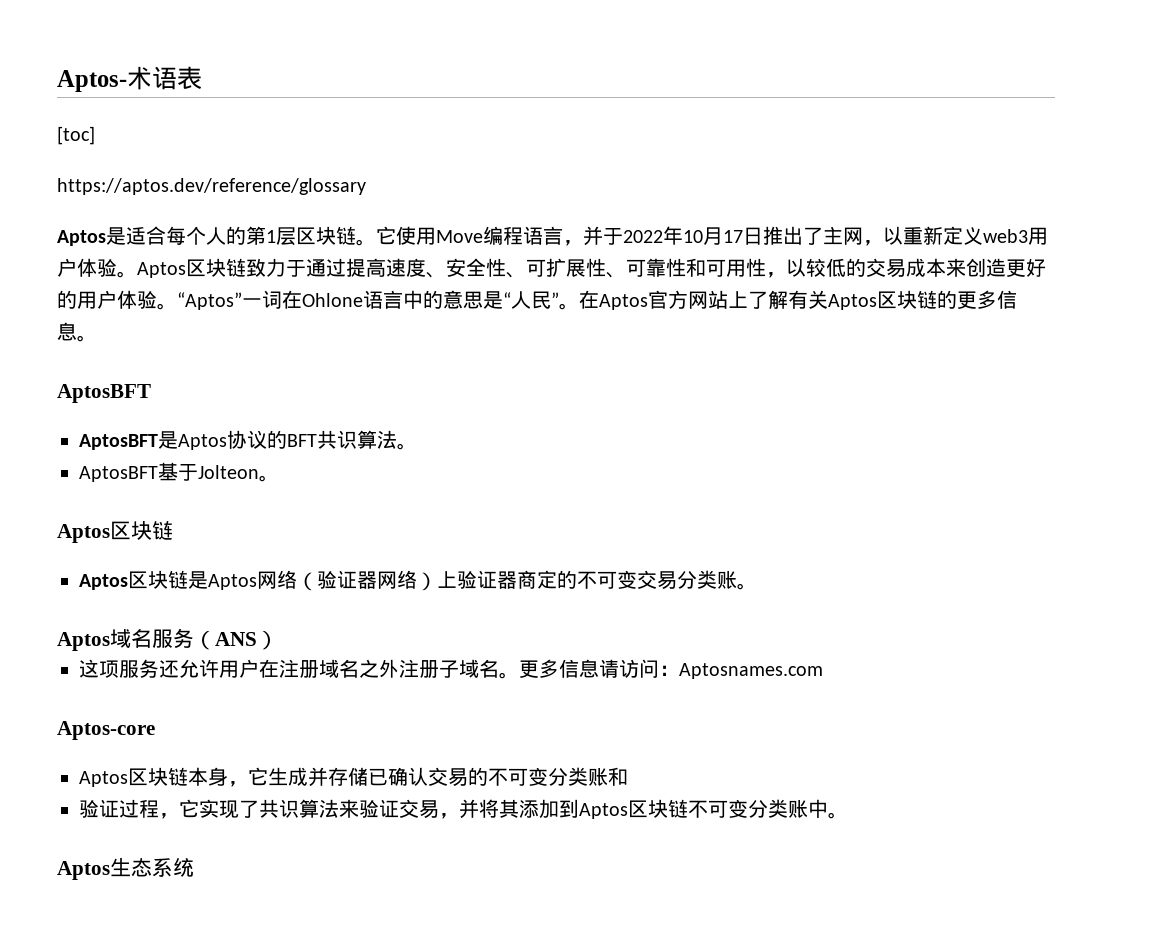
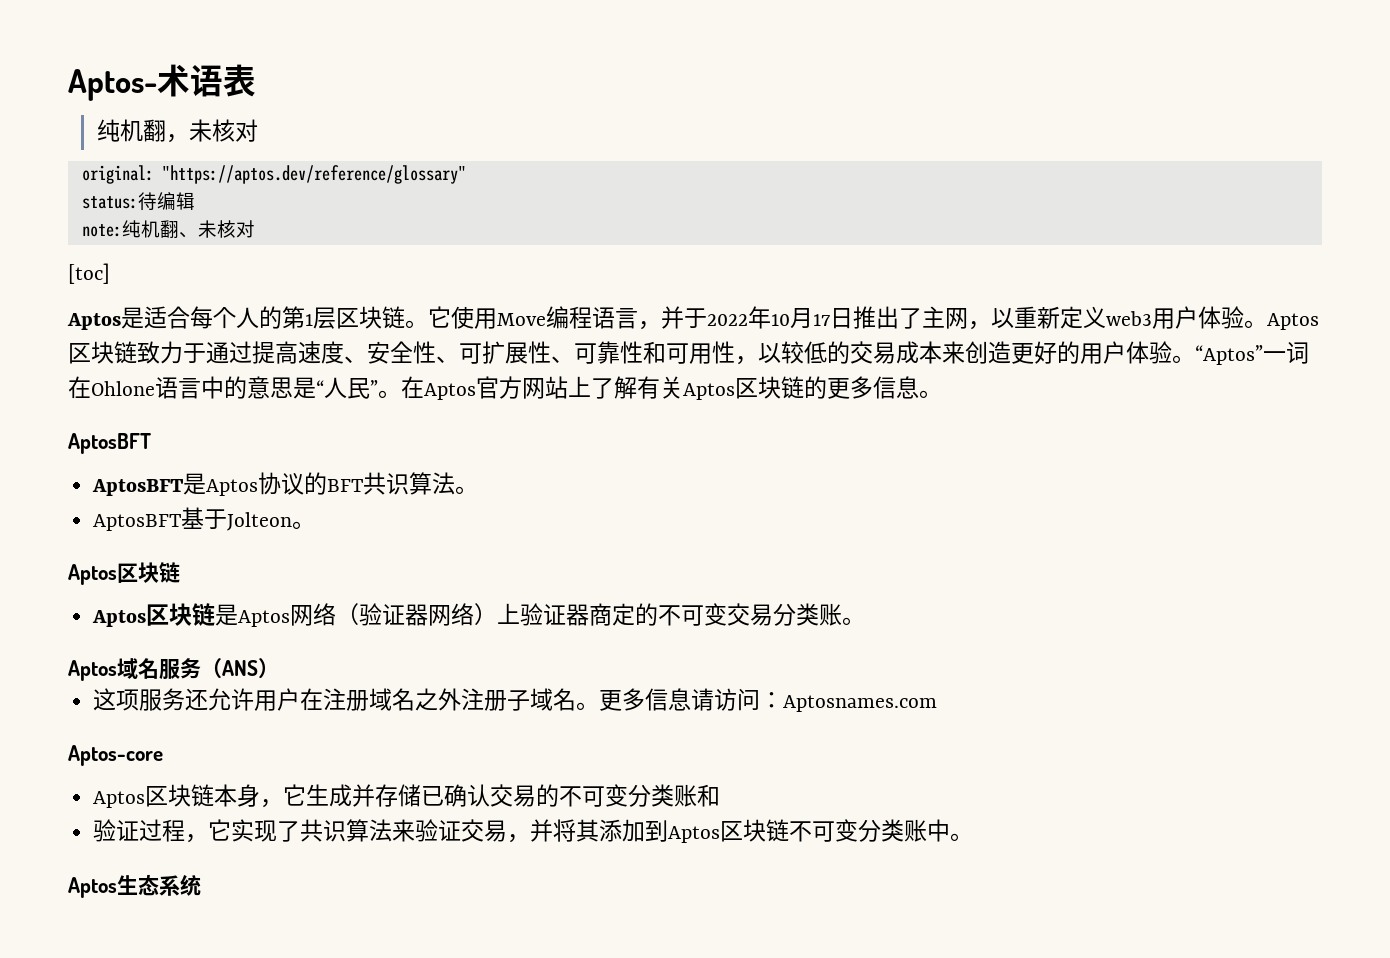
(202, 78) none -> [96,119,258,143] [81,165,466,184] [81,192,195,211] [81,220,255,238] // 纯机翻，未核对 // original: "https://aptos.dev/reference/glossary" // status:待编辑 // note:纯机翻、未核对
[57,178,366,195] // https://aptos.dev/reference/glossary -> (110, 273) none

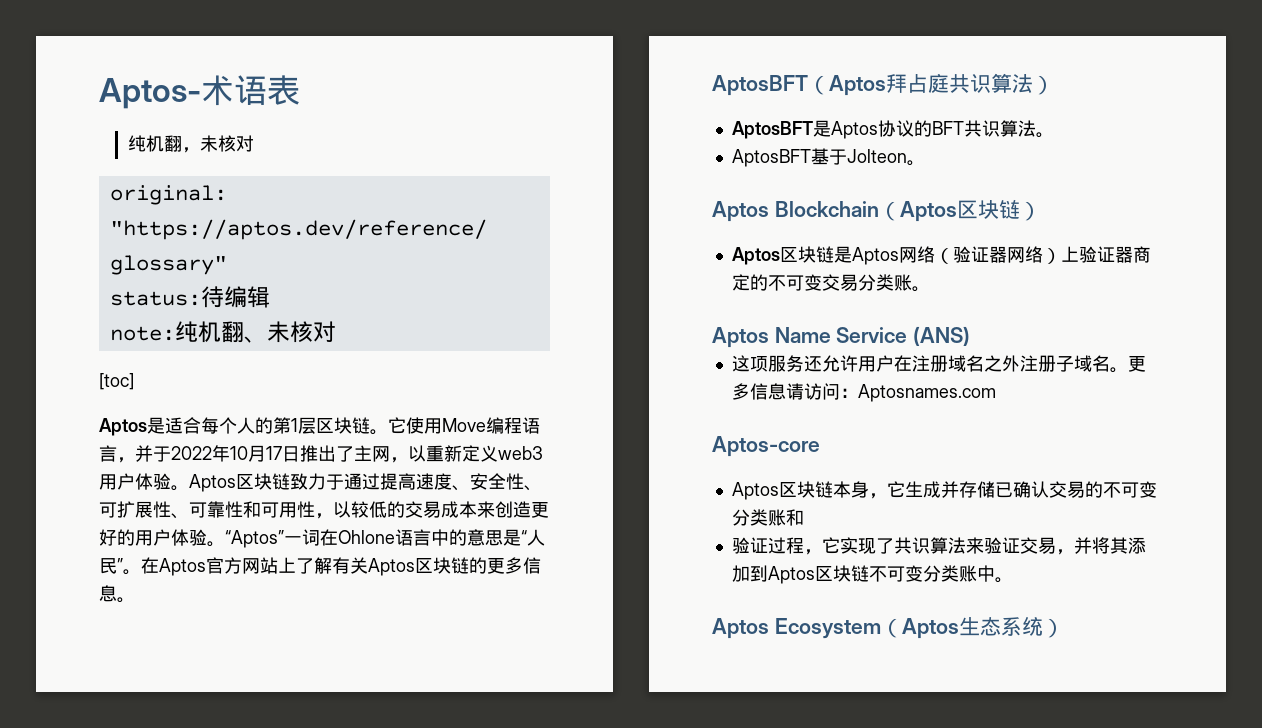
(151, 443) none -> [808,73,1054,96] （Aptos拜占庭共识算法）
[117,562,180,583] 区块链 -> [774,199,1041,222] Blockchain（Aptos区块链）
[117,658,279,680] 域名服务（ANS） -> [774,326,971,346] Name Service (ANS)
(117, 887) none -> [774,618,959,639] Ecosystem（Aptos
(201, 885) none -> [1042,618,1064,638] ）

